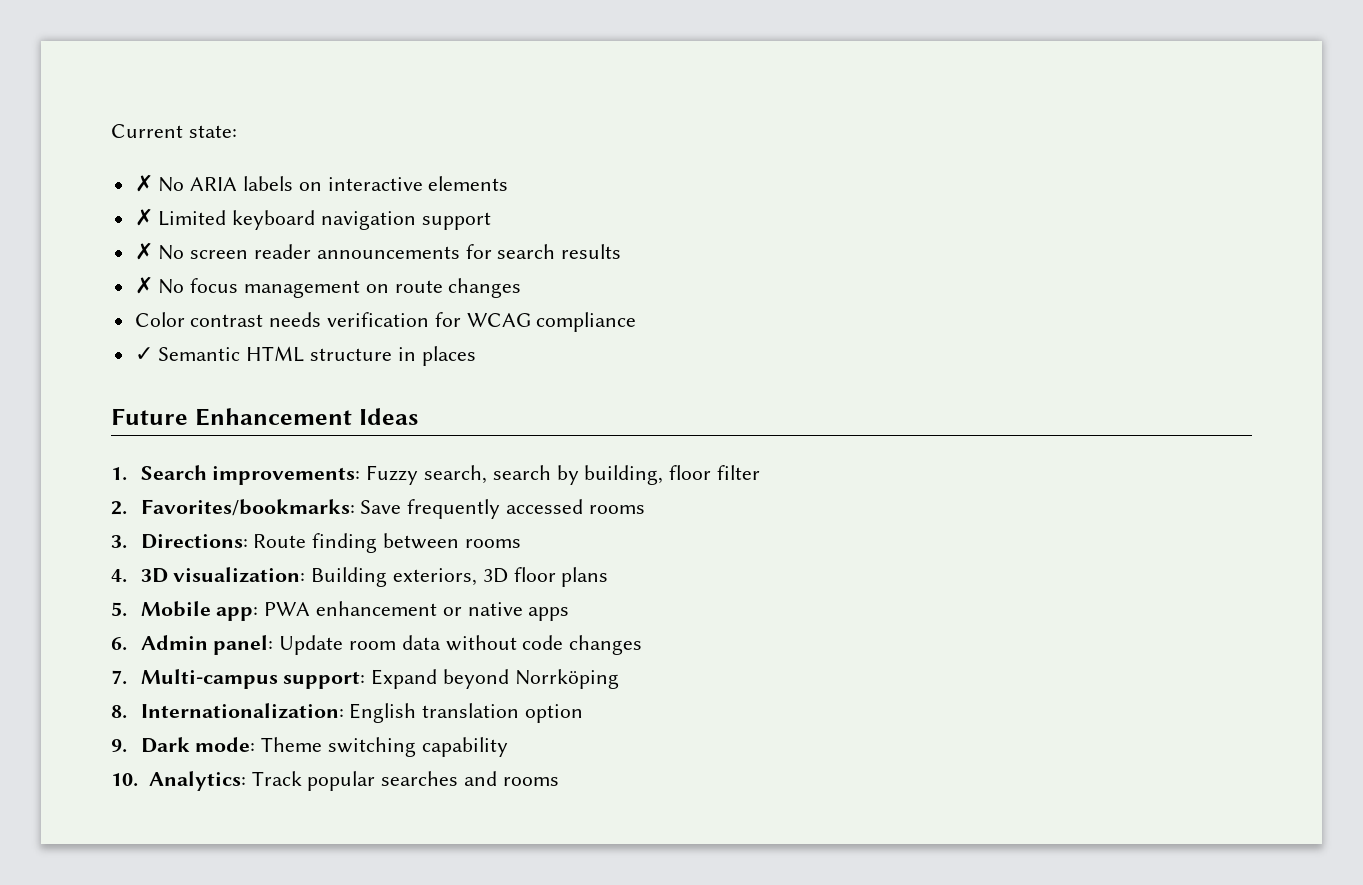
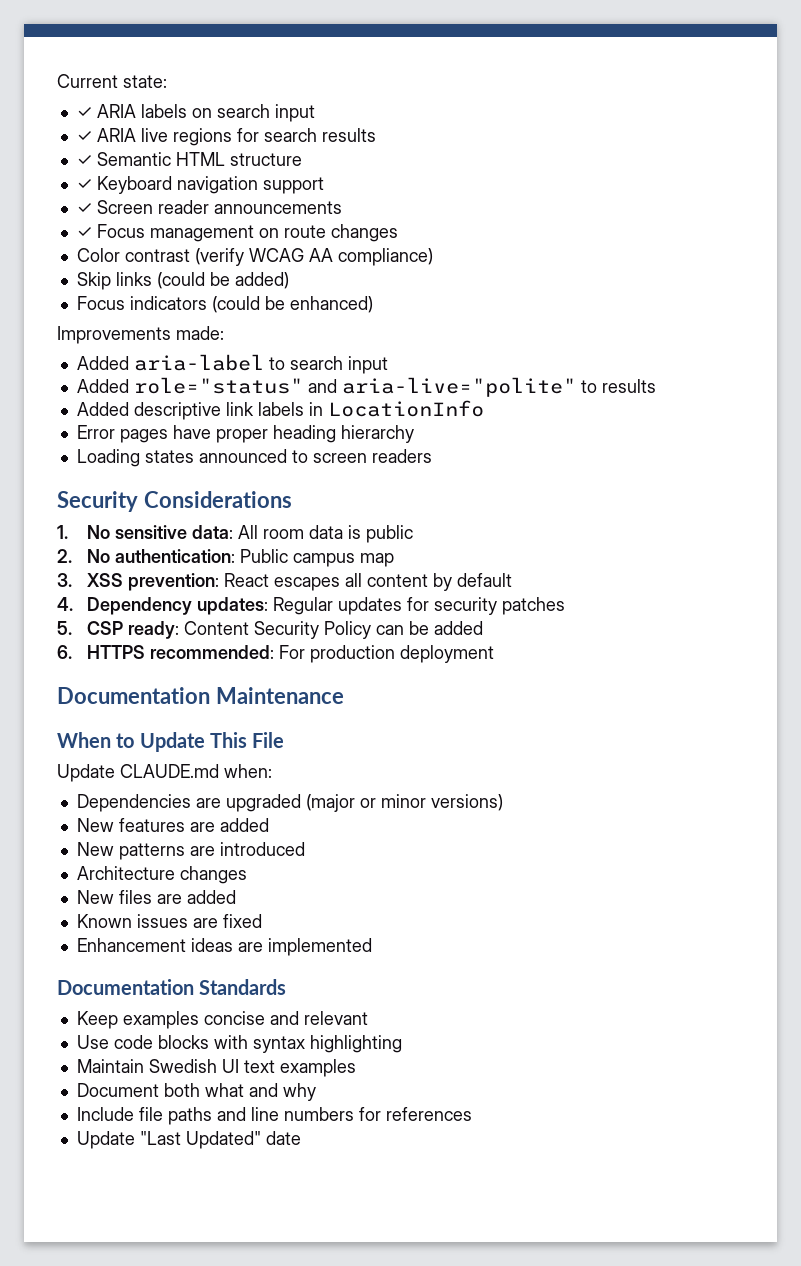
[134,174,185,192] ✗ No -> [76,107,92,118] ✓
[327,176,509,191] [134,208,491,230] [134,242,622,260] [134,276,239,294] interactive elements // ✗ Limited keyboard navigation support // ✗ No screen reader announcements for search results // ✗ No focus -> [216,104,315,122] [76,128,376,146] [76,152,302,166] [76,176,324,194] [76,200,342,214] [76,224,145,238] search input // ✓ ARIA live regions for search results // ✓ Semantic HTML structure // ✓ Keyboard navigation support // ✓ Screen reader announcements // ✓ Focus
[269,312,637,332] [134,346,476,366] [111,408,418,426] [111,465,761,485] [111,499,645,519] [111,533,521,553] [111,567,609,587] [111,601,570,621] [111,635,643,655] [111,669,619,689] [111,703,584,723] [111,737,508,757] [111,771,559,791] needs verification for WCAG compliance // ✓ Semantic HTML structure in places // Future Enhancement Ideas // 1. Search improvements: Fuzzy search, search by building, floor filter // 2. Favorites/bookmarks: Save frequently accessed rooms // 3. Directions: Route finding between rooms // 4. 3D visualization: Building exteriors, 3D floor plans // 5. Mobile app: PWA enhancement or native apps // 6. Admin panel: Update room data without code changes // 7. Multi-campus support: Expand beyond Norrköping // 8. Internationalization: English translation option // 9. Dark mode: Theme switching capability // 10. Analytics: Track popular searches and rooms -> [194,248,433,266] [76,272,289,290] [76,296,373,313] [57,326,224,344] [76,354,388,374] [76,377,656,397] [76,400,484,420] [76,425,414,443] [76,449,432,467] [57,491,292,512] [57,525,414,543] [57,549,395,567] [57,573,513,591] [57,597,566,615] [57,621,484,639] [57,645,495,663] [57,687,344,704] [57,732,285,752] [57,764,272,782] [76,794,503,812] [76,818,269,832] [76,842,305,860] [76,866,247,884] [76,890,236,904] [76,914,262,928] [76,938,372,956] [57,979,287,995] [76,1011,368,1029] [76,1035,402,1053] [76,1059,356,1077] [76,1083,316,1101] [76,1107,472,1125] [76,1131,301,1149] (verify WCAG AA compliance) // Skip links (could be added) // Focus indicators (could be enhanced) // Improvements made: // Added aria-label to search input // Added role="status" and aria-live="polite" to results // Added descriptive link labels in LocationInfo // Error pages have proper heading hierarchy // Loading states announced to screen readers // Security Considerations // 1. No sensitive data: All room data is public // 2. No authentication: Public campus map // 3. XSS prevention: React escapes all content by default // 4. Dependency updates: Regular updates for security patches // 5. CSP ready: Content Security Policy can be added // 6. HTTPS recommended: For production deployment // Documentation Maintenance // When to Update This File // Update CLAUDE.md when: // Dependencies are upgraded (major or minor versions) // New features are added // New patterns are introduced // Architecture changes // New files are added // Known issues are fixed // Enhancement ideas are implemented // Documentation Standards // Keep examples concise and relevant // Use code blocks with syntax highlighting // Maintain Swedish UI text examples // Document both what and why // Include file paths and line numbers for references // Update "Last Updated" date

